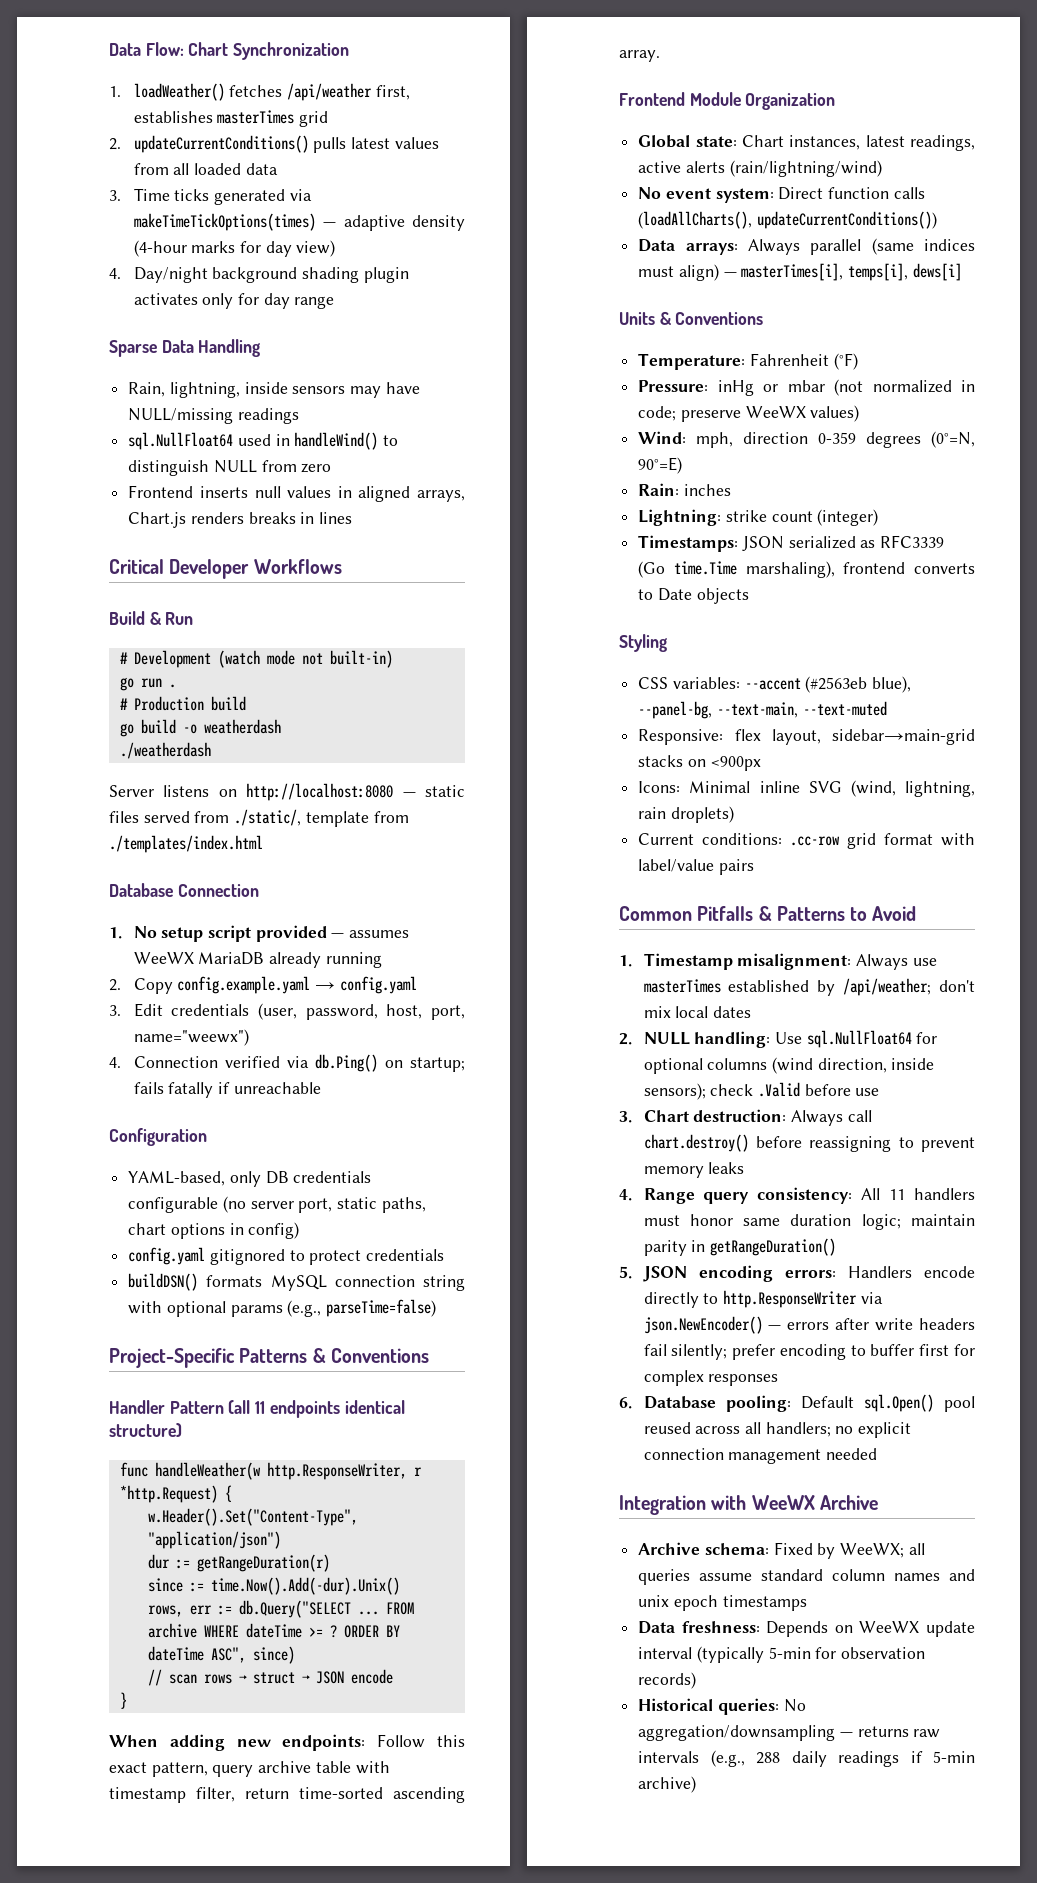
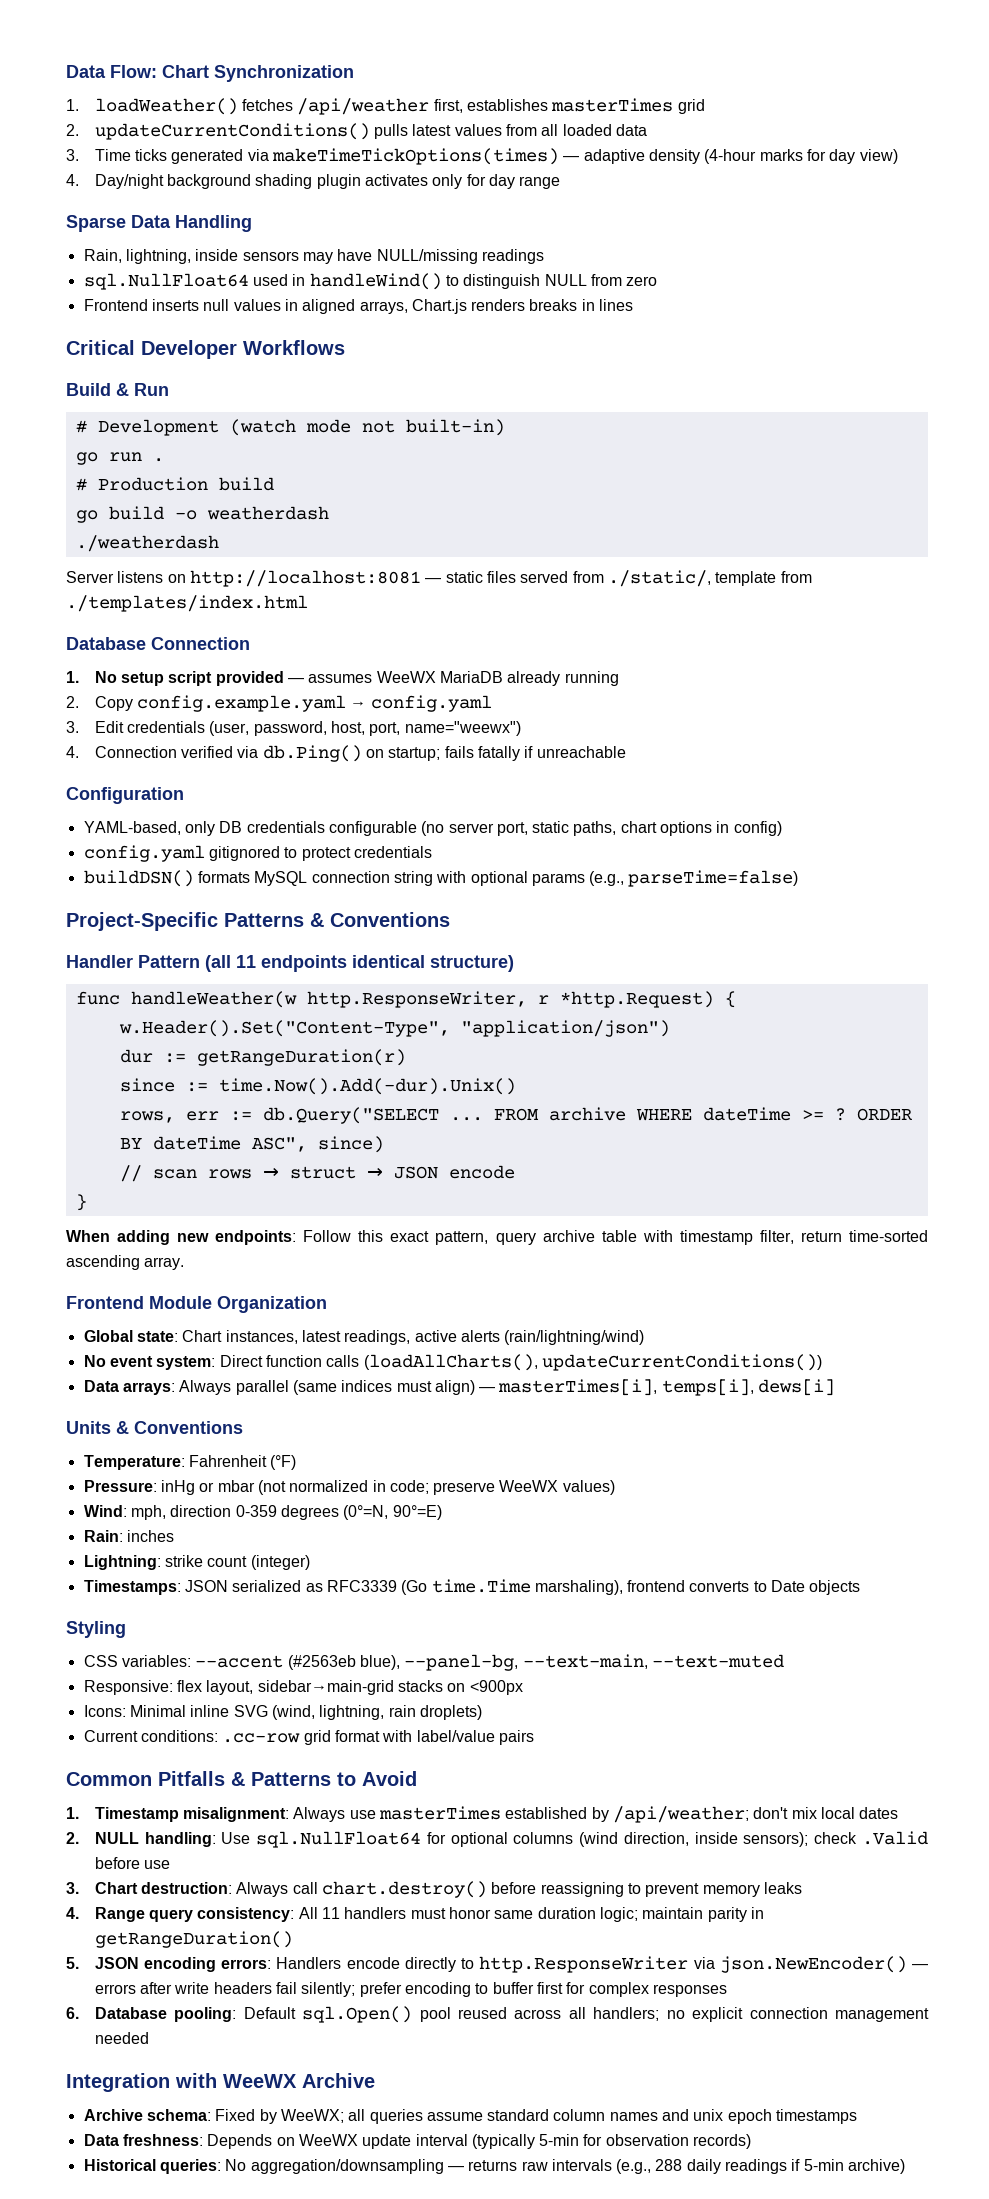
[246,783,394,801] http://localhost:8080 -> [189,570,421,587] http://localhost:8081

